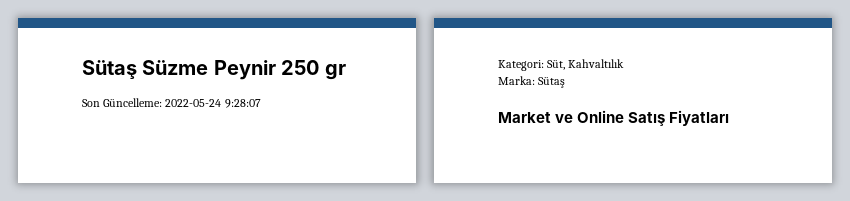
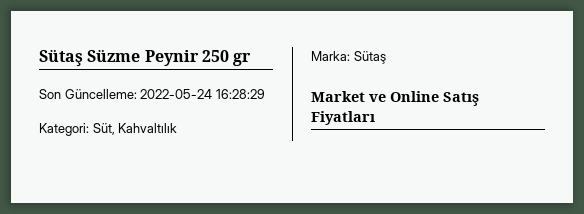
[224,99,261,108] 9:28:07 -> [215,89,265,99] 16:28:29

